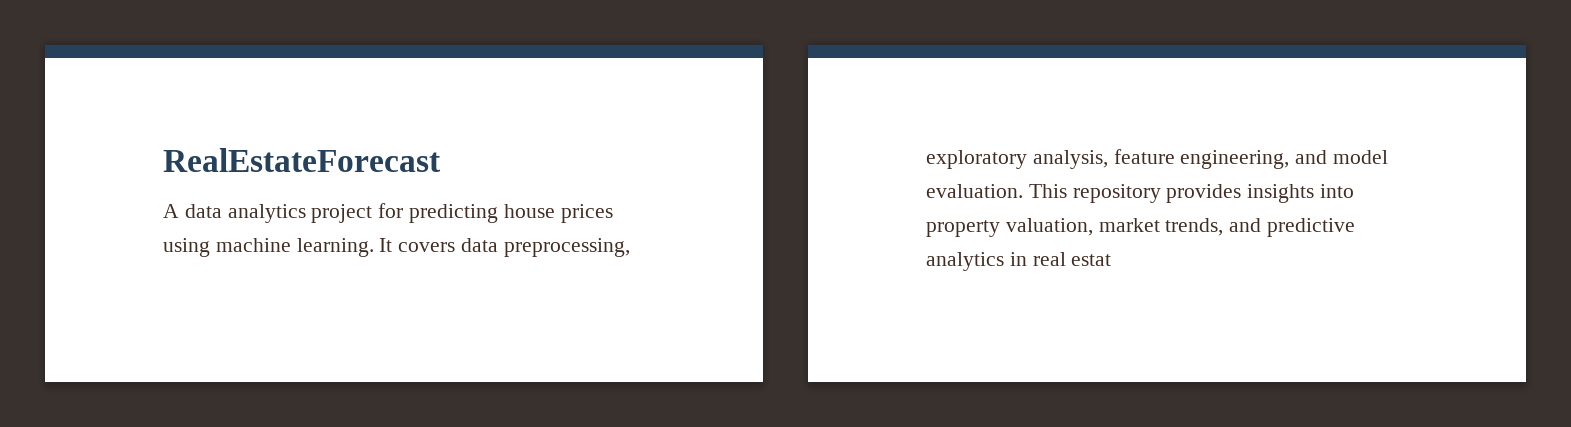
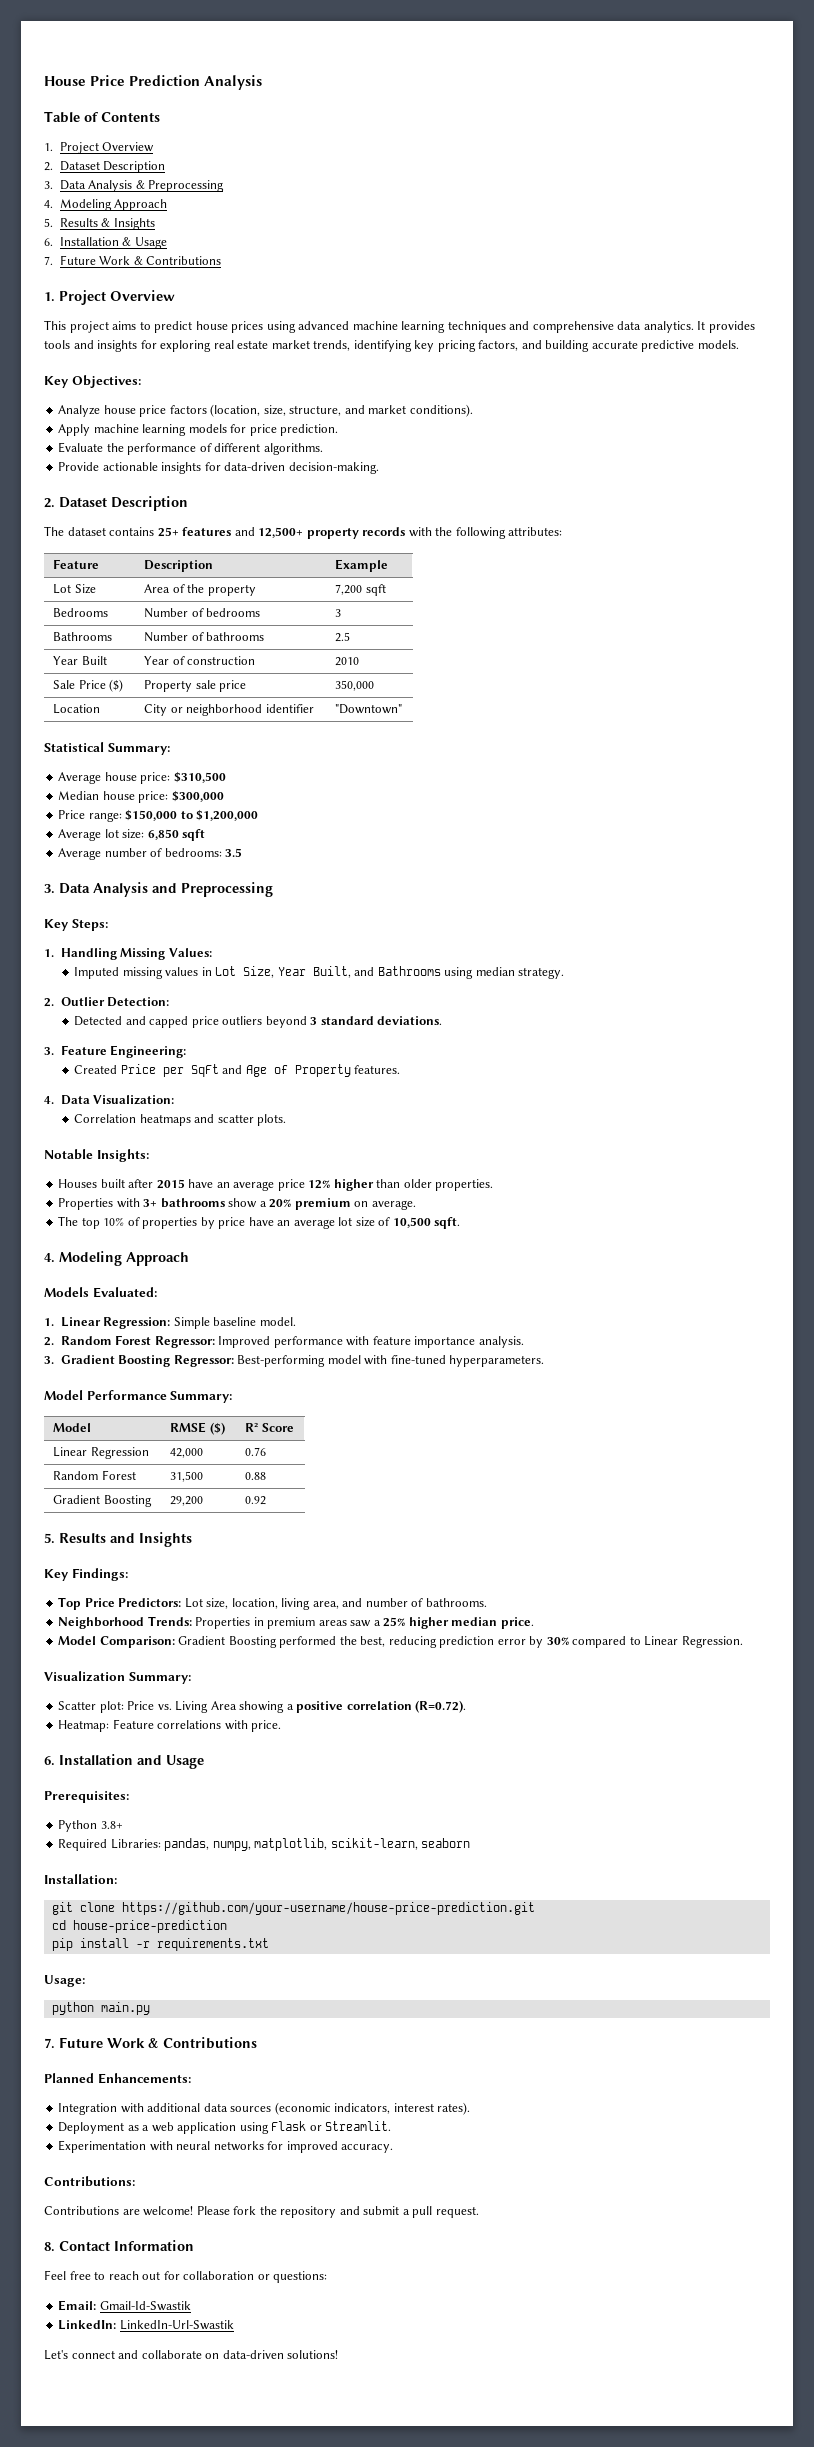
[163,148,441,172] [163,203,613,223] [163,238,630,257] [926,149,1389,169] [926,184,1355,203] [926,218,1356,237] [926,252,1112,271] RealEstateForecast // A data analytics project for predicting house prices using machine learning. It covers data preprocessing, exploratory analysis, feature engineering, and model evaluation. This repository provides insights into property valuation, market trends, and predictive analytics in real estat -> [44,75,263,90] [44,111,160,123] [44,142,155,154] [44,161,166,173] [44,180,225,192] [44,199,168,211] [44,218,155,230] [44,237,167,249] [44,255,222,265] [44,290,175,305] [44,320,755,333] [44,340,739,352] [44,375,141,388] [58,404,473,417] [58,424,339,436] [58,442,323,455] [58,462,379,474] [44,496,188,511] [44,526,563,539] [53,559,100,569] [144,560,214,572] [335,559,389,572] [53,584,96,594] [144,584,256,596] [335,584,386,596] [53,608,109,617] [144,608,261,618] [335,609,342,617] [53,632,113,641] [144,632,265,642] [335,632,351,642] [53,656,107,665] [144,656,256,665] [335,657,360,666] [53,679,124,692] [144,680,247,692] [335,680,375,691] [53,704,101,714] [144,704,314,716] [335,704,403,714] [44,742,170,755] [58,771,226,784] [58,790,224,803] [58,809,259,822] [58,829,206,841] [58,848,243,860] [44,882,273,897] [44,919,108,931] [44,948,212,960] [74,966,565,979] [44,997,170,1007] [74,1016,443,1028] [44,1045,187,1058] [74,1064,401,1077] [44,1095,175,1105] [74,1114,287,1126] [44,1149,149,1162] [58,1179,494,1191] [58,1198,416,1210] [58,1216,461,1229] [44,1251,189,1266] [44,1287,157,1298] [44,1317,296,1329] [44,1335,524,1348] [44,1355,545,1367] [44,1390,233,1403] [53,1423,92,1432] [170,1422,225,1435] [245,1422,294,1432] [53,1447,149,1459] [170,1448,204,1458] [245,1447,267,1456] [53,1470,136,1480] [170,1471,204,1482] [245,1472,267,1480] [53,1495,152,1507] [170,1496,204,1506] [245,1496,267,1505] [44,1532,192,1547] [44,1568,128,1581] [58,1597,487,1610] [58,1616,534,1629] [58,1636,743,1648] [44,1671,191,1684] [58,1700,467,1713] [58,1719,282,1732] [44,1754,204,1769] [44,1791,129,1803] [58,1820,123,1832] [58,1838,471,1851] [44,1874,117,1884] [51,1902,535,1915] [51,1920,227,1933] [51,1938,269,1951] [44,1975,85,1987] [51,2002,150,2015] [44,2037,257,2049] [44,2073,191,2084] [58,2102,471,2115] [58,2121,392,2134] [58,2140,394,2153] [44,2176,135,2187] [44,2206,479,2218] [44,2240,194,2252] [44,2270,328,2283] [58,2300,191,2311] [58,2320,234,2330] [44,2350,339,2360] House Price Prediction Analysis // Table of Contents // 1. Project Overview // 2. Dataset Description // 3. Data Analysis & Preprocessing // 4. Modeling Approach // 5. Results & Insights // 6. Installation & Usage // 7. Future Work & Contributions // 1. Project Overview // This project aims to predict house prices using advanced machine learning techniques and comprehensive data analytics. It provides tools and insights for exploring real estate market trends, identifying key pricing factors, and building accurate predictive models. // Key Objectives: // Analyze house price factors (location, size, structure, and market conditions). // Apply machine learning models for price prediction. // Evaluate the performance of different algorithms. // Provide actionable insights for data-driven decision-making. // 2. Dataset Description // The dataset contains 25+ features and 12,500+ property records with the following attributes: // Feature | Description | Example // Lot Size | Area of the property | 7,200 sqft // Bedrooms | Number of bedrooms | 3 // Bathrooms | Number of bathrooms | 2.5 // Year Built | Year of construction | 2010 // Sale Price ($) | Property sale price | 350,000 // Location | City or neighborhood identifier | "Downtown" // Statistical Summary: // Average house price: $310,500 // Median house price: $300,000 // Price range: $150,000 to $1,200,000 // Average lot size: 6,850 sqft // Average number of bedrooms: 3.5 // 3. Data Analysis and Preprocessing // Key Steps: // 1. Handling Missing Values: // Imputed missing values in Lot Size, Year Built, and Bathrooms using median strategy. // 2. Outlier Detection: // Detected and capped price outliers beyond 3 standard deviations. // 3. Feature Engineering: // Created Price per SqFt and Age of Property features. // 4. Data Visualization: // Correlation heatmaps and scatter plots. // Notable Insights: // Houses built after 2015 have an average price 12% higher than older properties. // Properties with 3+ bathrooms show a 20% premium on average. // The top 10% of properties by price have an average lot size of 10,500 sqft. // 4. Modeling Approach // Models Evaluated: // 1. Linear Regression: Simple baseline model. // 2. Random Forest Regressor: Improved performance with feature importance analysis. // 3. Gradient Boosting Regressor: Best-performing model with fine-tuned hyperparameters. // Model Performance Summary: // Model | RMSE ($) | R² Score // Linear Regression | 42,000 | 0.76 // Random Forest | 31,500 | 0.88 // Gradient Boosting | 29,200 | 0.92 // 5. Results and Insights // Key Findings: // Top Price Predictors: Lot size, location, living area, and number of bathrooms. // Neighborhood Trends: Properties in premium areas saw a 25% higher median price. // Model Comparison: Gradient Boosting performed the best, reducing prediction error by 30% compared to Linear Regression. // Visualization Summary: // Scatter plot: Price vs. Living Area showing a positive correlation (R=0.72). // Heatmap: Feature correlations with price. // 6. Installation and Usage // Prerequisites: // Python 3.8+ // Required Libraries: pandas, numpy, matplotlib, scikit-learn, seaborn // Installation: // git clone https://github.com/your-username/house-price-prediction.git // cd house-price-prediction // pip install -r requirements.txt // Usage: // python main.py // 7. Future Work & Contributions // Planned Enhancements: // Integration with additional data sources (economic indicators, interest rates). // Deployment as a web application using Flask or Streamlit. // Experimentation with neural networks for improved accuracy. // Contributions: // Contributions are welcome! Please fork the repository and submit a pull request. // 8. Contact Information // Feel free to reach out for collaboration or questions: // Email: Gmail-Id-Swastik // LinkedIn: LinkedIn-Url-Swastik // Let's connect and collaborate on data-driven solutions!

